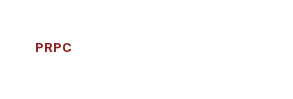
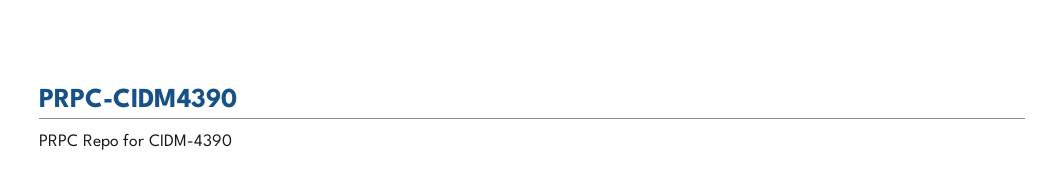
[35,43,72,52] PRPC -> [39,88,237,108] [39,133,233,150] PRPC-CIDM4390 // PRPC Repo for CIDM-4390

